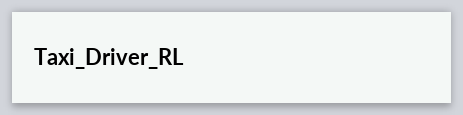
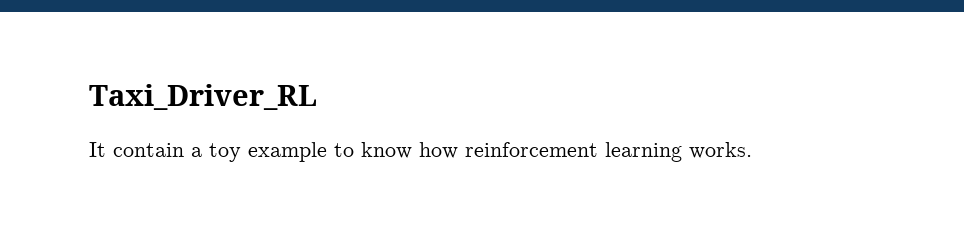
(184, 58) none -> [89,142,752,162] // It contain a toy example to know how reinforcement learning works.

